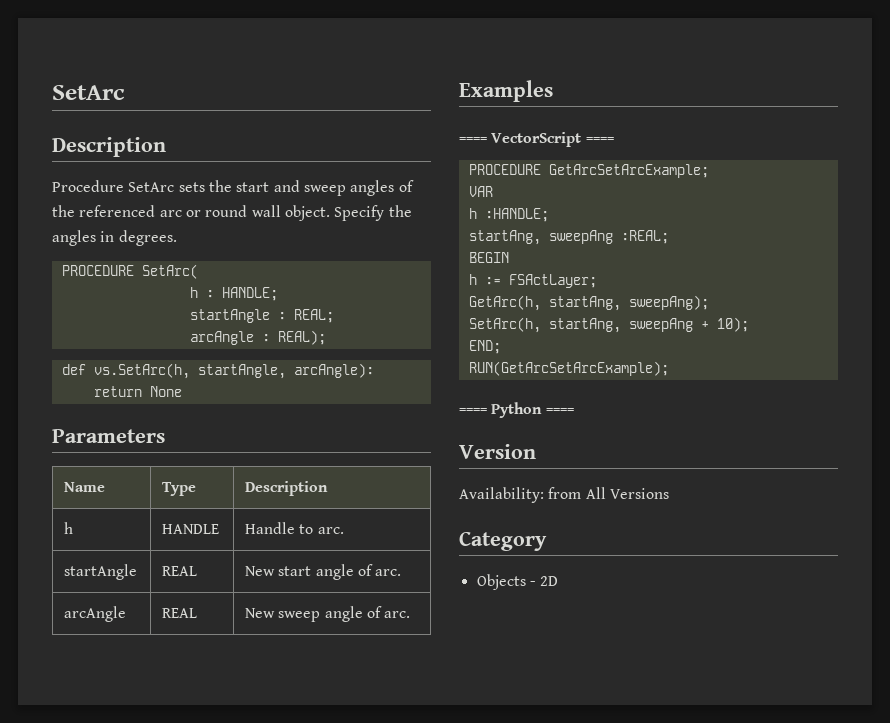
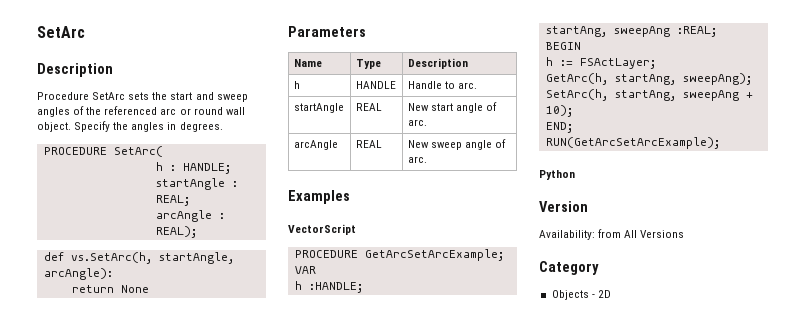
[459,137,487,143] ==== -> (350, 197) none
[585,137,614,143] ==== -> (356, 229) none
[459,408,487,414] ==== -> (720, 143) none
[545,408,574,414] ==== -> (575, 175) none

